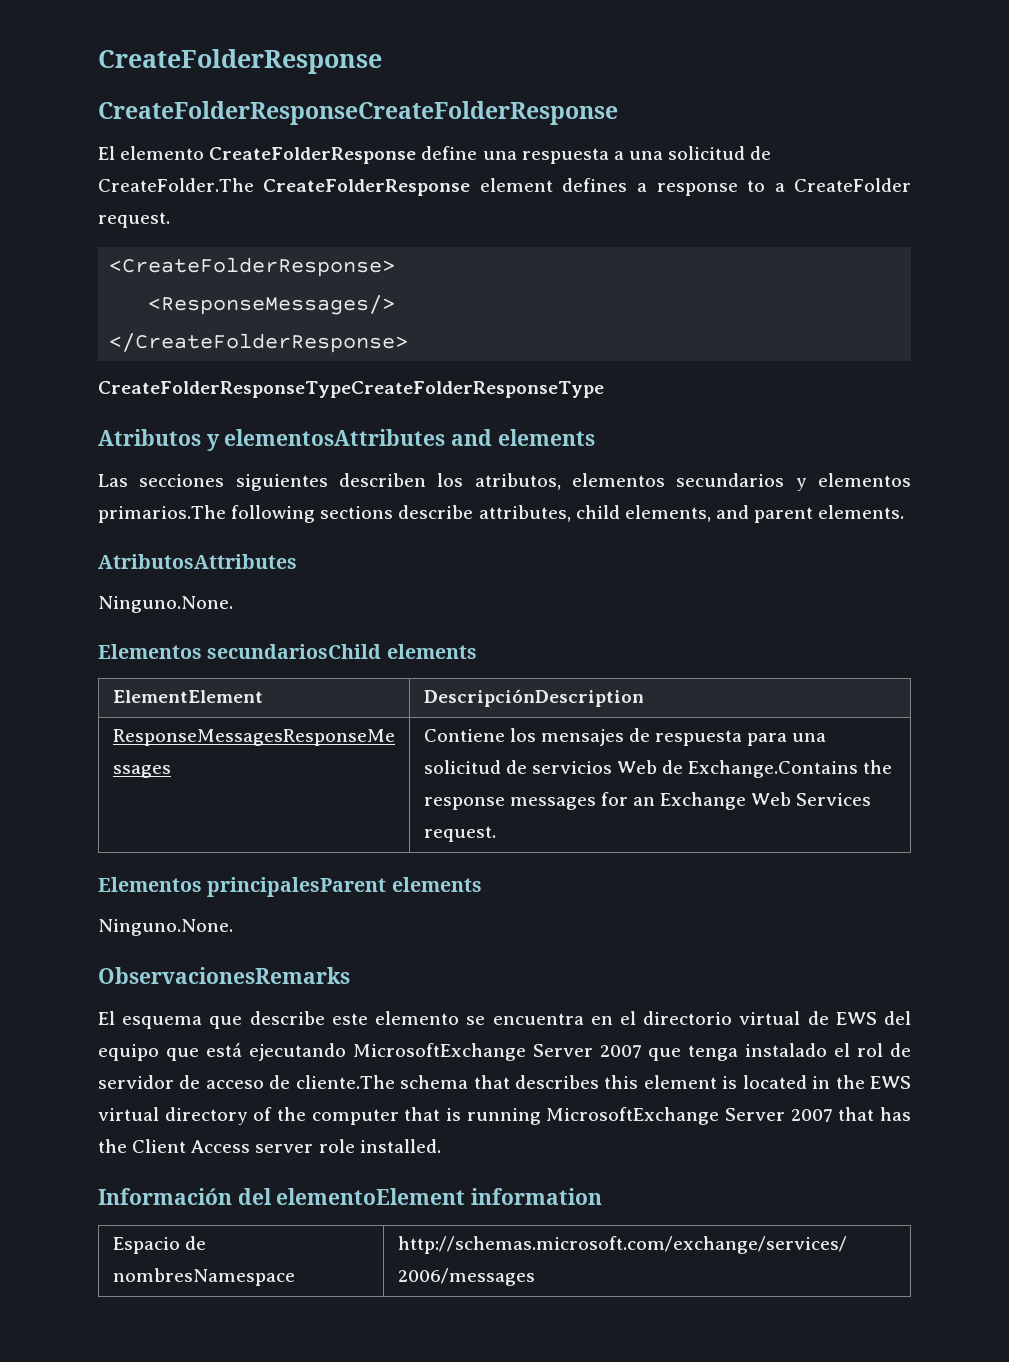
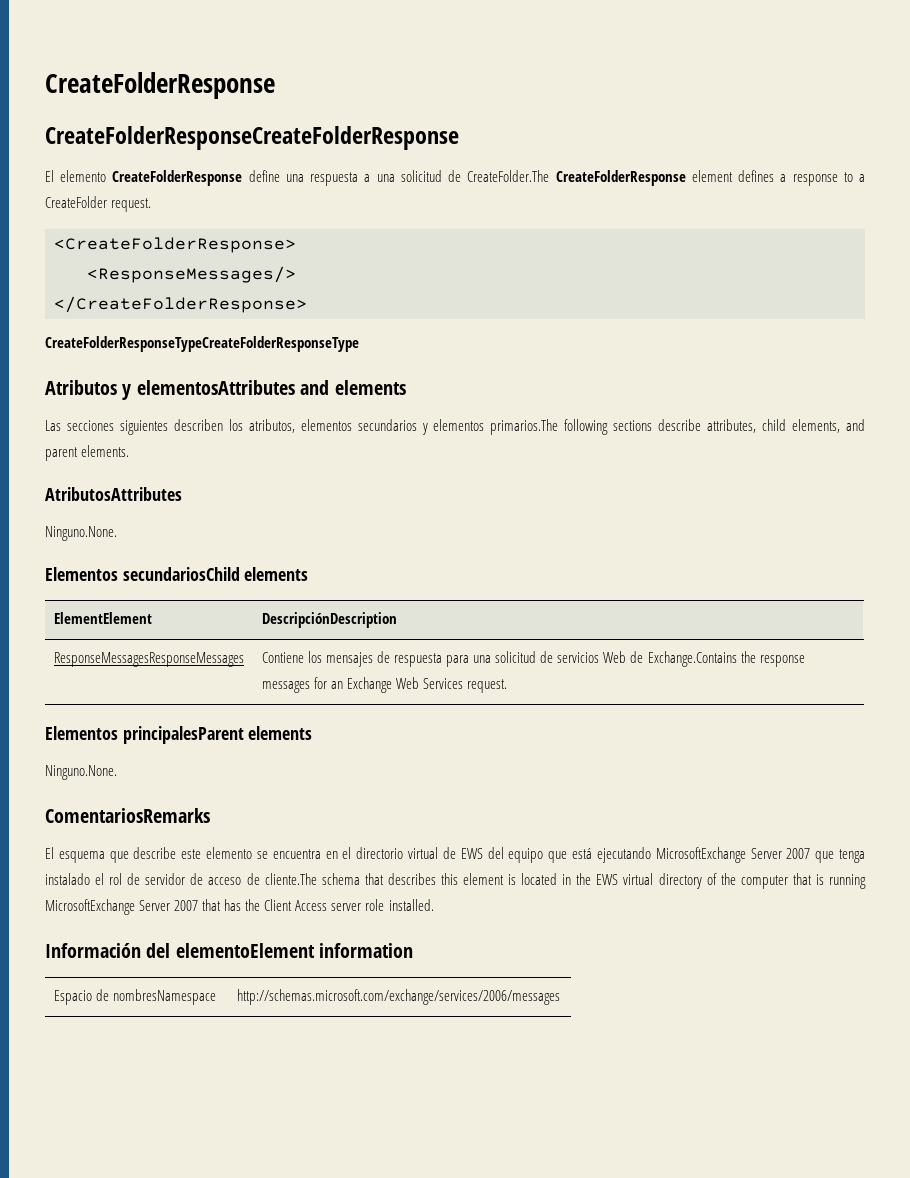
[98,967,350,984] ObservacionesRemarks -> [45,808,210,823] ComentariosRemarks

